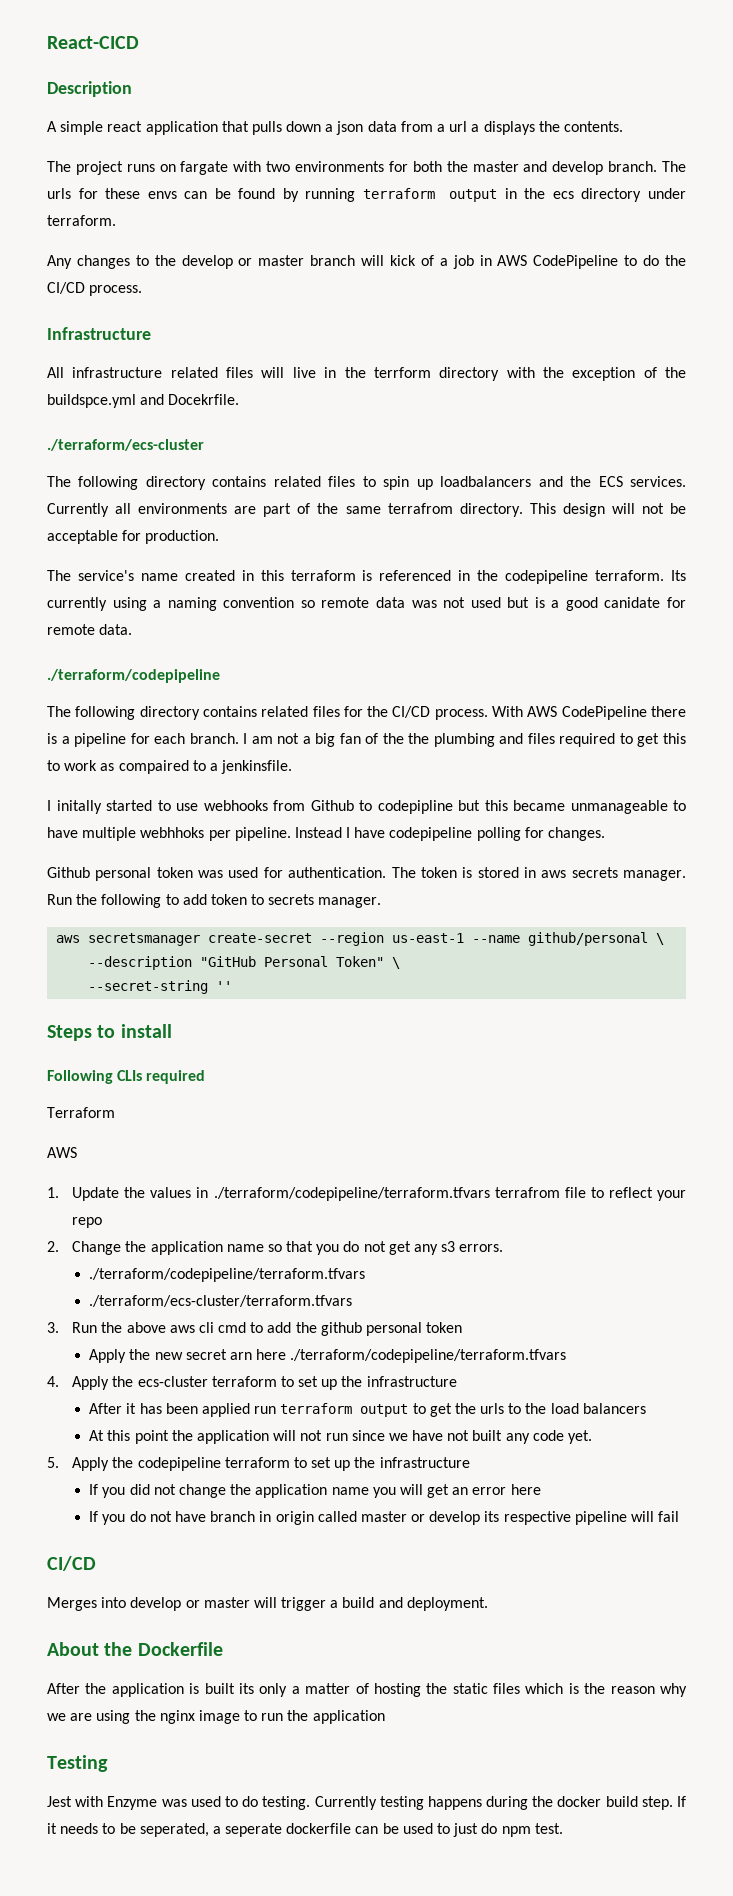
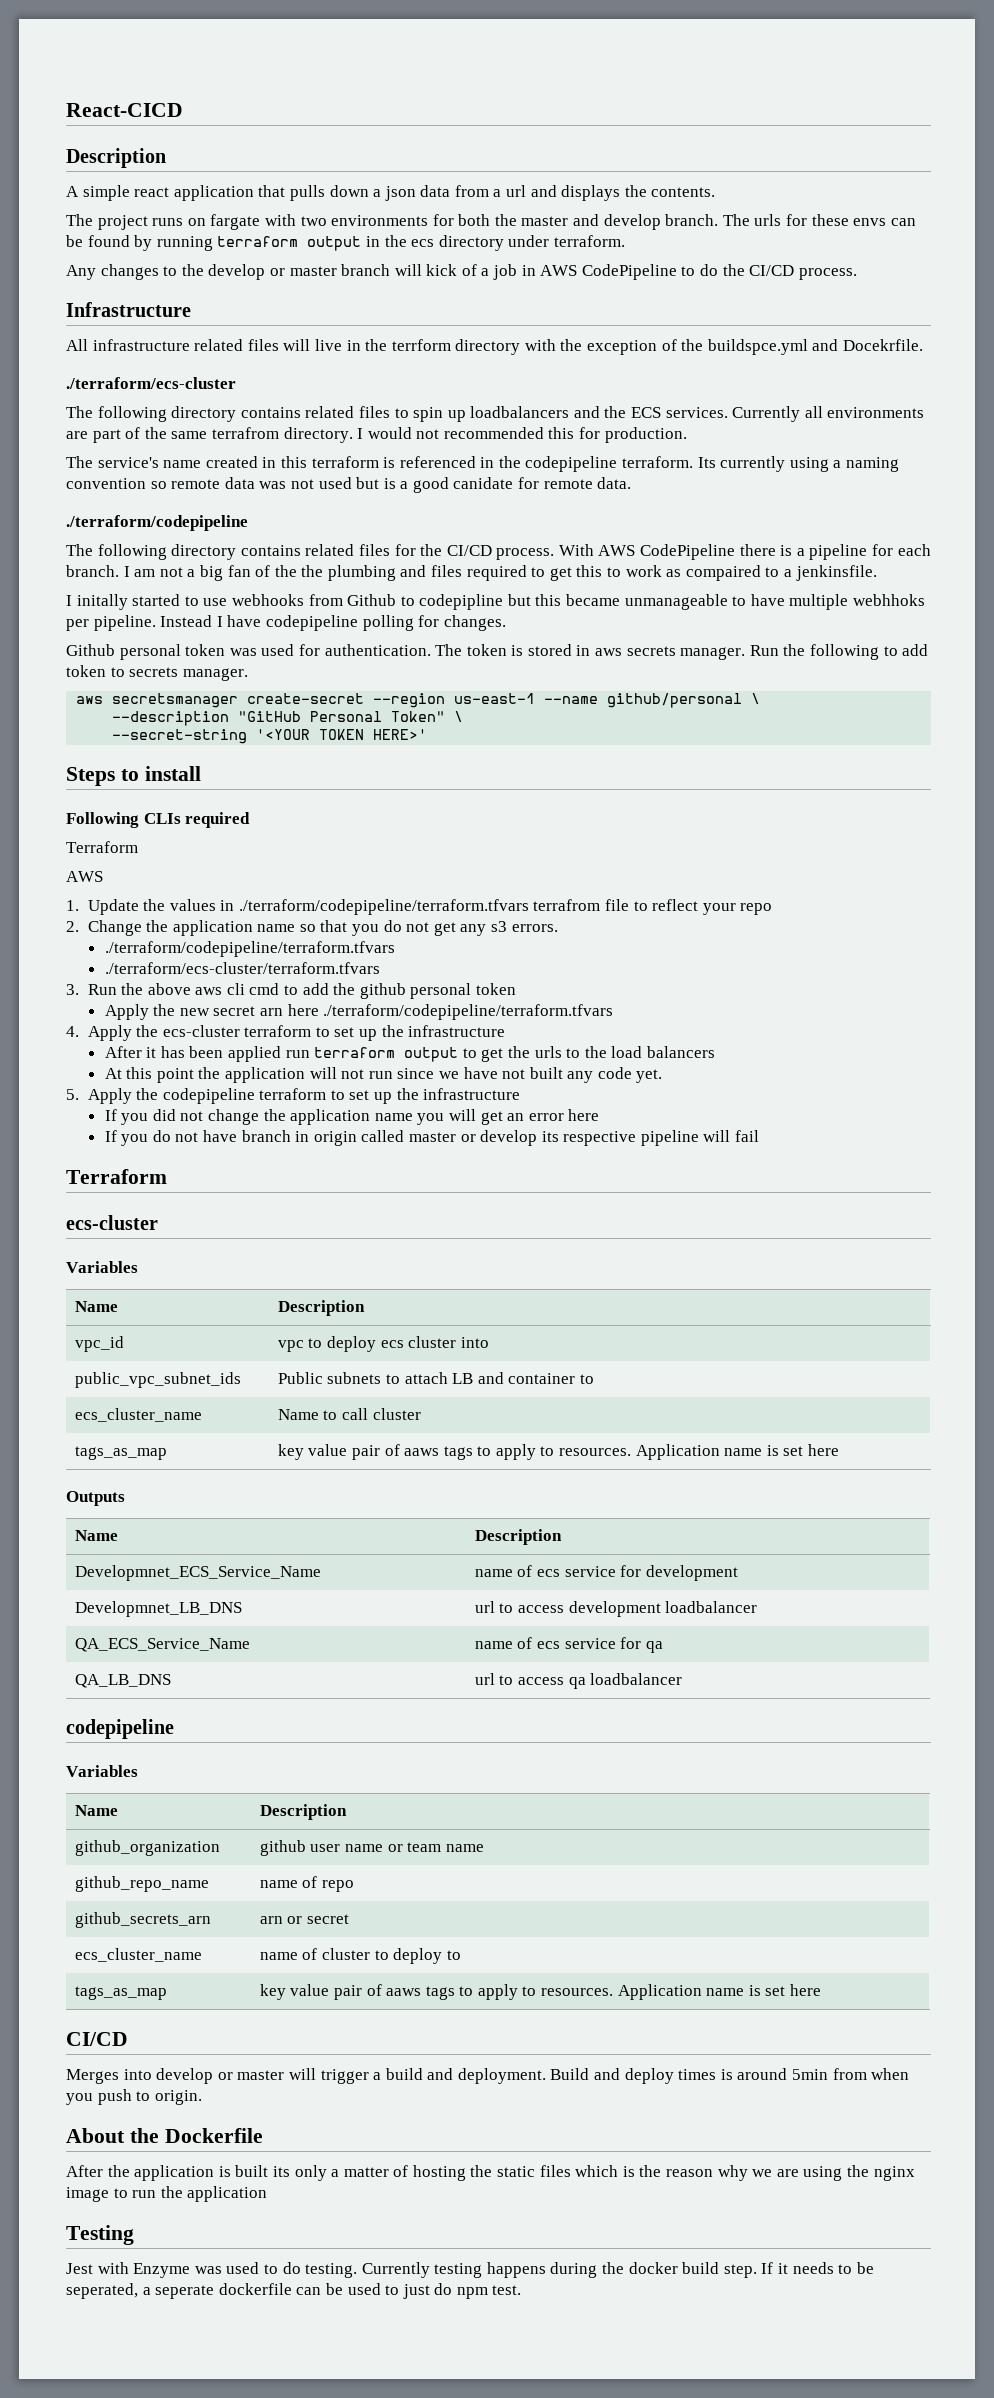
[471,124,480,132] a -> [530,185,557,197] and
[529,503,686,517] [47,530,118,544] This design will not be acceptable -> [357,427,575,439] I would not recommended this
[216,981,233,991] '' -> [256,729,428,740] '<YOUR TOKEN HERE>'
(680, 1516) none -> [66,1169,167,1184] [66,1215,158,1230] [66,1261,138,1273] [74,1301,118,1312] [277,1300,365,1316] [74,1336,124,1352] [277,1336,489,1352] [74,1372,241,1388] [277,1372,594,1384] [74,1408,202,1422] [277,1408,421,1420] [74,1446,167,1460] [277,1444,840,1460] [66,1491,125,1506] [74,1530,118,1541] [474,1529,562,1545] [74,1565,321,1581] [474,1565,738,1581] [74,1601,242,1617] [474,1601,758,1617] [74,1638,250,1652] [474,1637,663,1653] [74,1674,171,1688] [474,1673,683,1689] [66,1719,174,1739] [66,1765,138,1777] [74,1805,118,1816] [259,1804,347,1820] [74,1840,220,1856] [259,1840,484,1856] [74,1876,209,1892] [259,1876,354,1892] [74,1912,211,1928] [259,1914,349,1924] [74,1948,202,1962] [259,1948,461,1964] [74,1986,167,2000] [259,1984,822,2000] // Terraform // ecs-cluster // Variables // Name | Description // vpc_id | vpc to deploy ecs cluster into // public_vpc_subnet_ids | Public subnets to attach LB and container to // ecs_cluster_name | Name to call cluster // tags_as_map | key value pair of aaws tags to apply to resources. Application name is set here // Outputs // Name | Description // Developmnet_ECS_Service_Name | name of ecs service for development // Developmnet_LB_DNS | url to access development loadbalancer // QA_ECS_Service_Name | name of ecs service for qa // QA_LB_DNS | url to access qa loadbalancer // codepipeline // Variables // Name | Description // github_organization | github user name or team name // github_repo_name | name of repo // github_secrets_arn | arn or secret // ecs_cluster_name | name of cluster to deploy to // tags_as_map | key value pair of aaws tags to apply to resources. Application name is set here
(488, 1604) none -> [550,2068,910,2084] [66,2089,202,2105] Build and deploy times is around 5min from when you push to origin.

